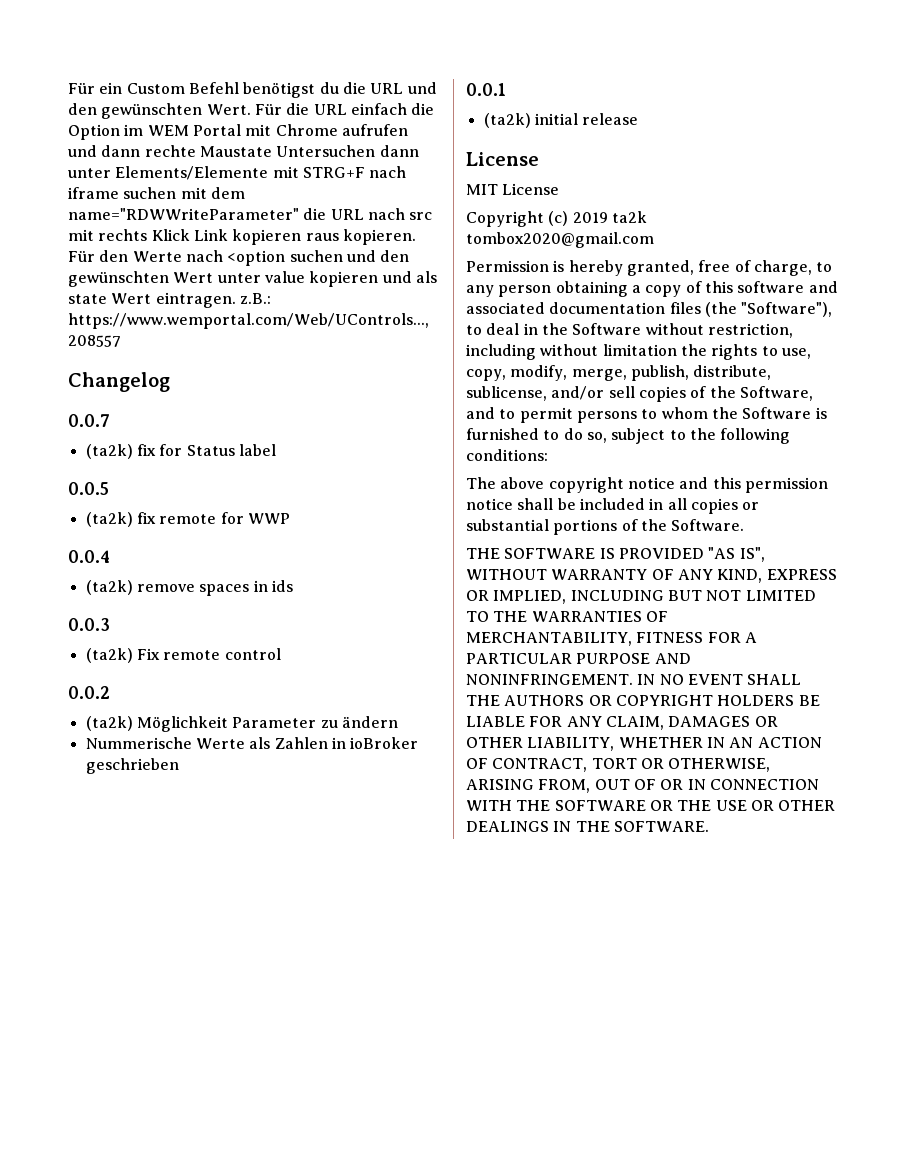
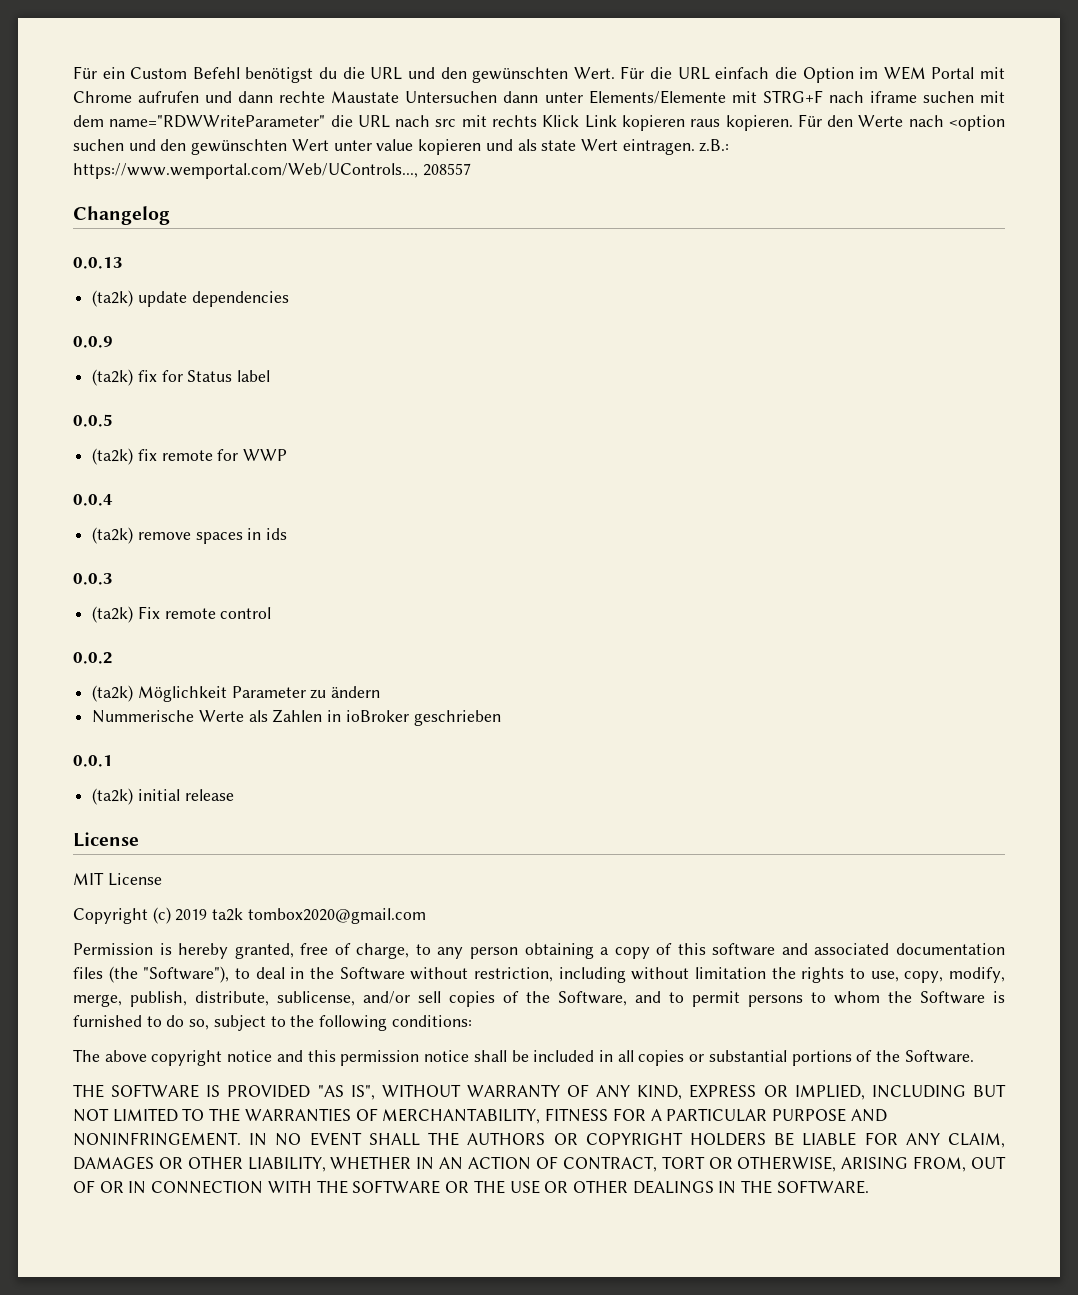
[68,414,110,427] 0.0.7 -> [73,257,123,269] [92,290,289,307] [73,336,113,348] 0.0.13 // (ta2k) update dependencies // 0.0.9

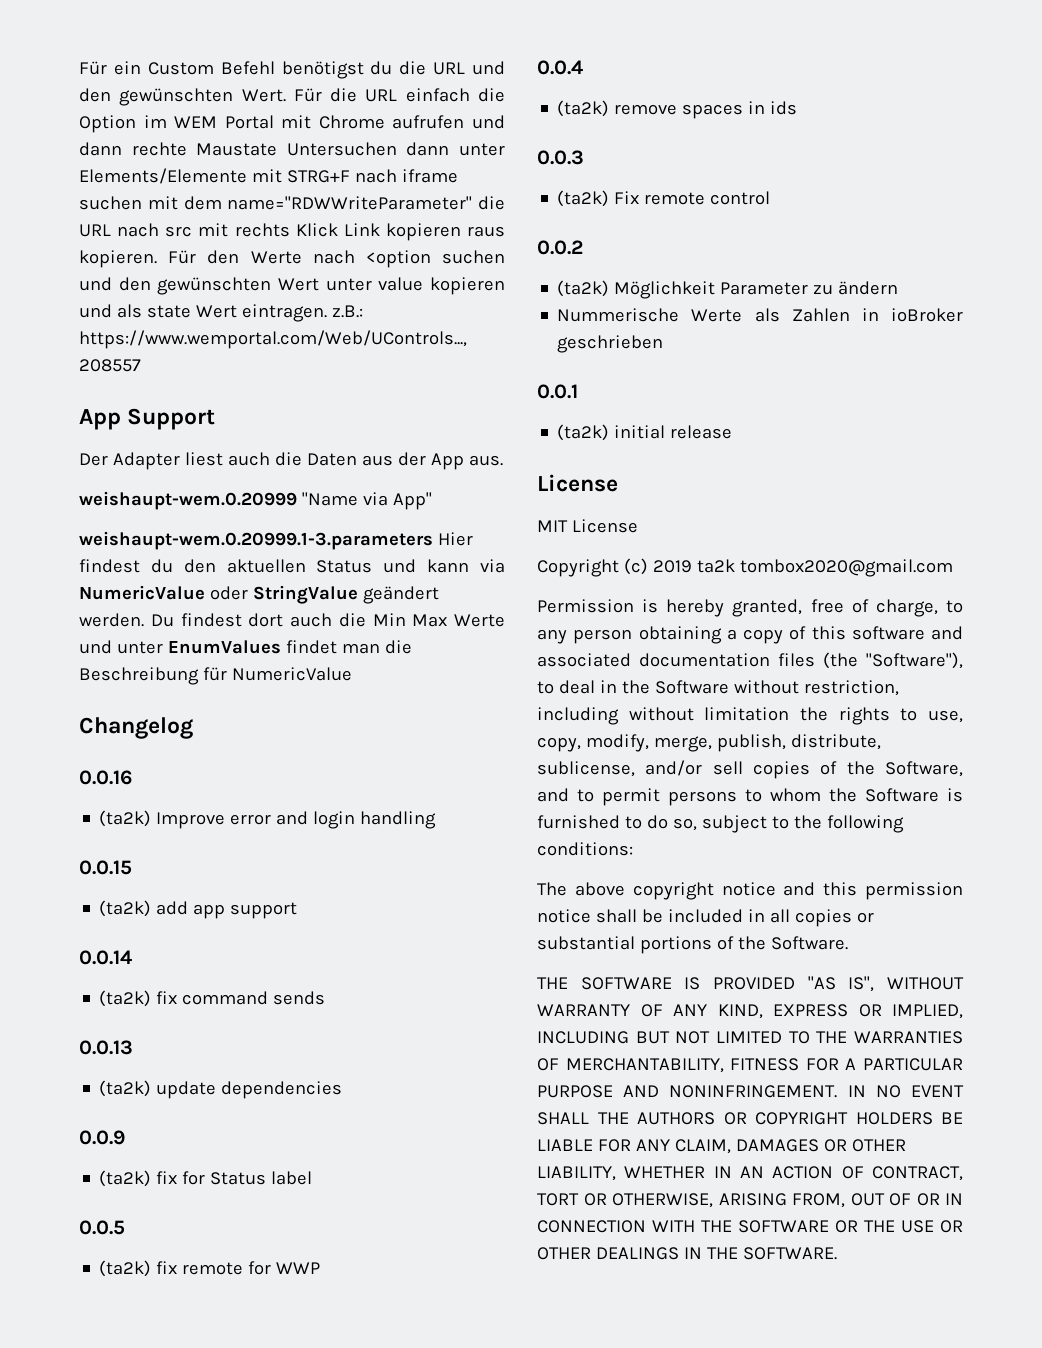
[73,206,170,225] Changelog -> [79,408,216,430] [79,452,503,470] [79,491,432,510] [79,531,473,550] [79,559,506,573] [79,585,439,604] [79,613,505,627] [79,640,412,654] [79,667,352,685] [79,717,193,739] [79,770,132,785] [99,810,437,829] [79,860,132,875] [99,900,298,919] [79,950,132,965] [99,990,326,1007] App Support // Der Adapter liest auch die Daten aus der App aus. // weishaupt-wem.0.20999 "Name via App" // weishaupt-wem.0.20999.1-3.parameters Hier findest du den aktuellen Status und kann via NumericValue oder StringValue geändert werden. Du findest dort auch die Min Max Werte und unter EnumValues findet man die Beschreibung für NumericValue // Changelog // 0.0.16 // (ta2k) Improve error and login handling // 0.0.15 // (ta2k) add app support // 0.0.14 // (ta2k) fix command sends

